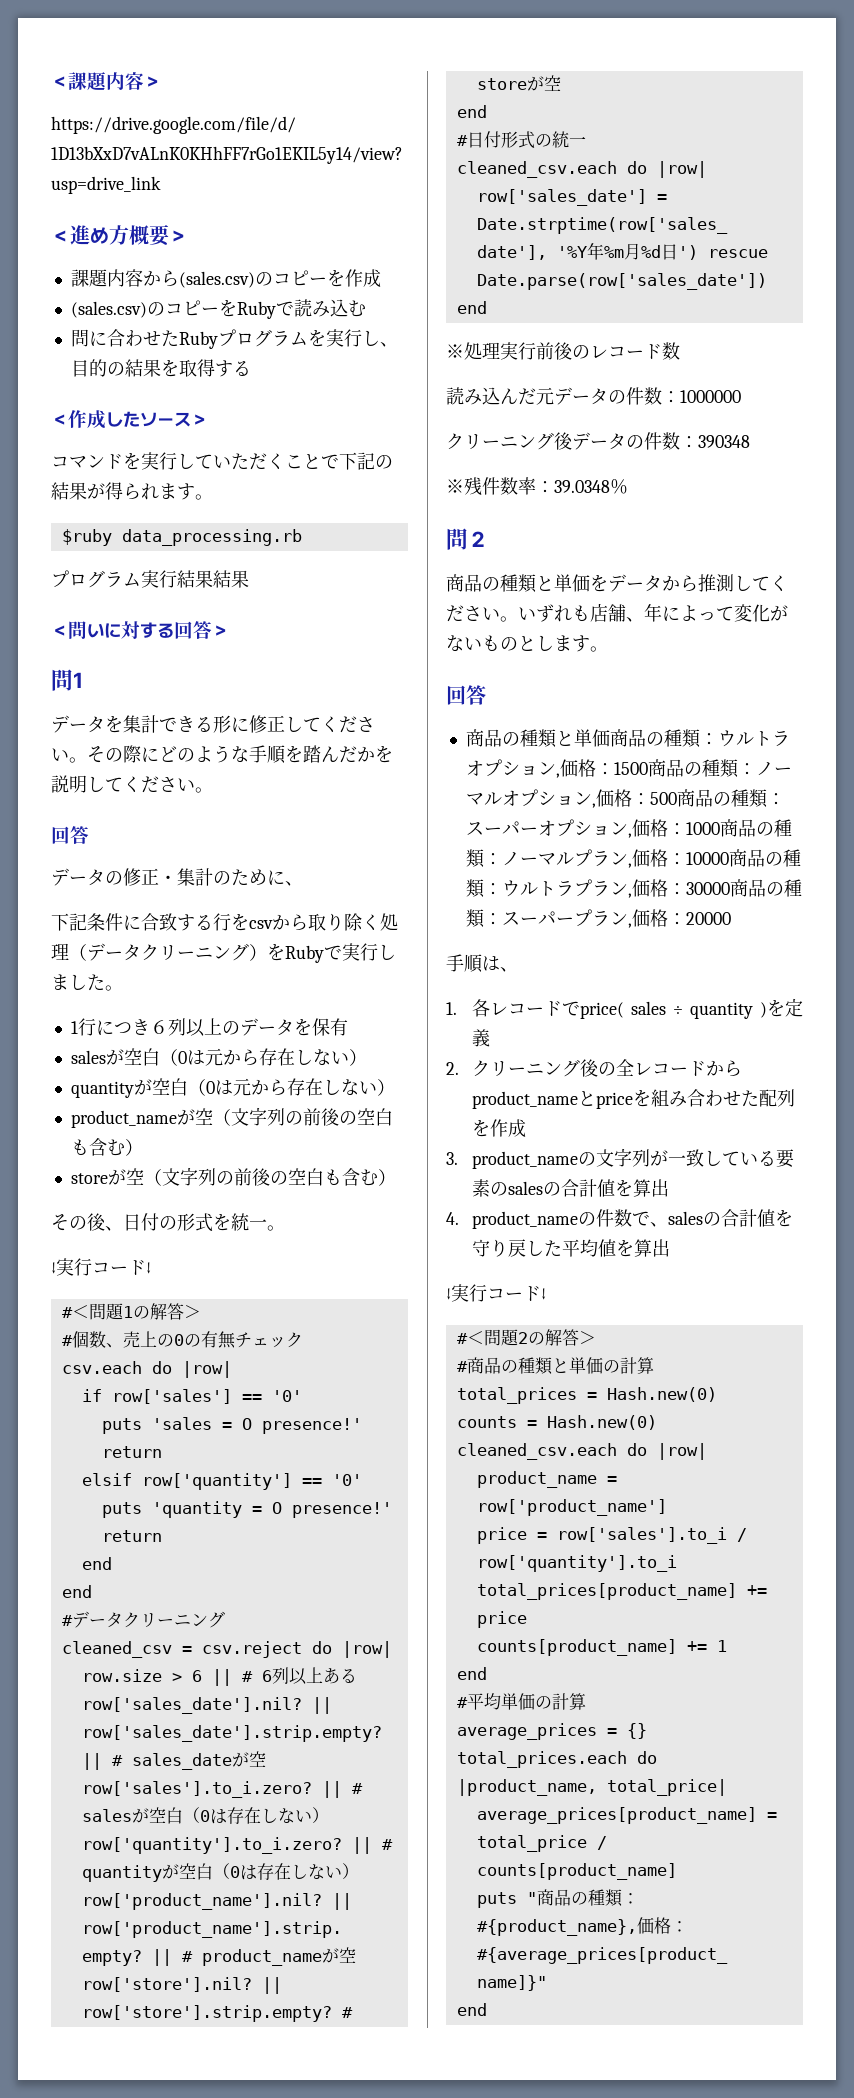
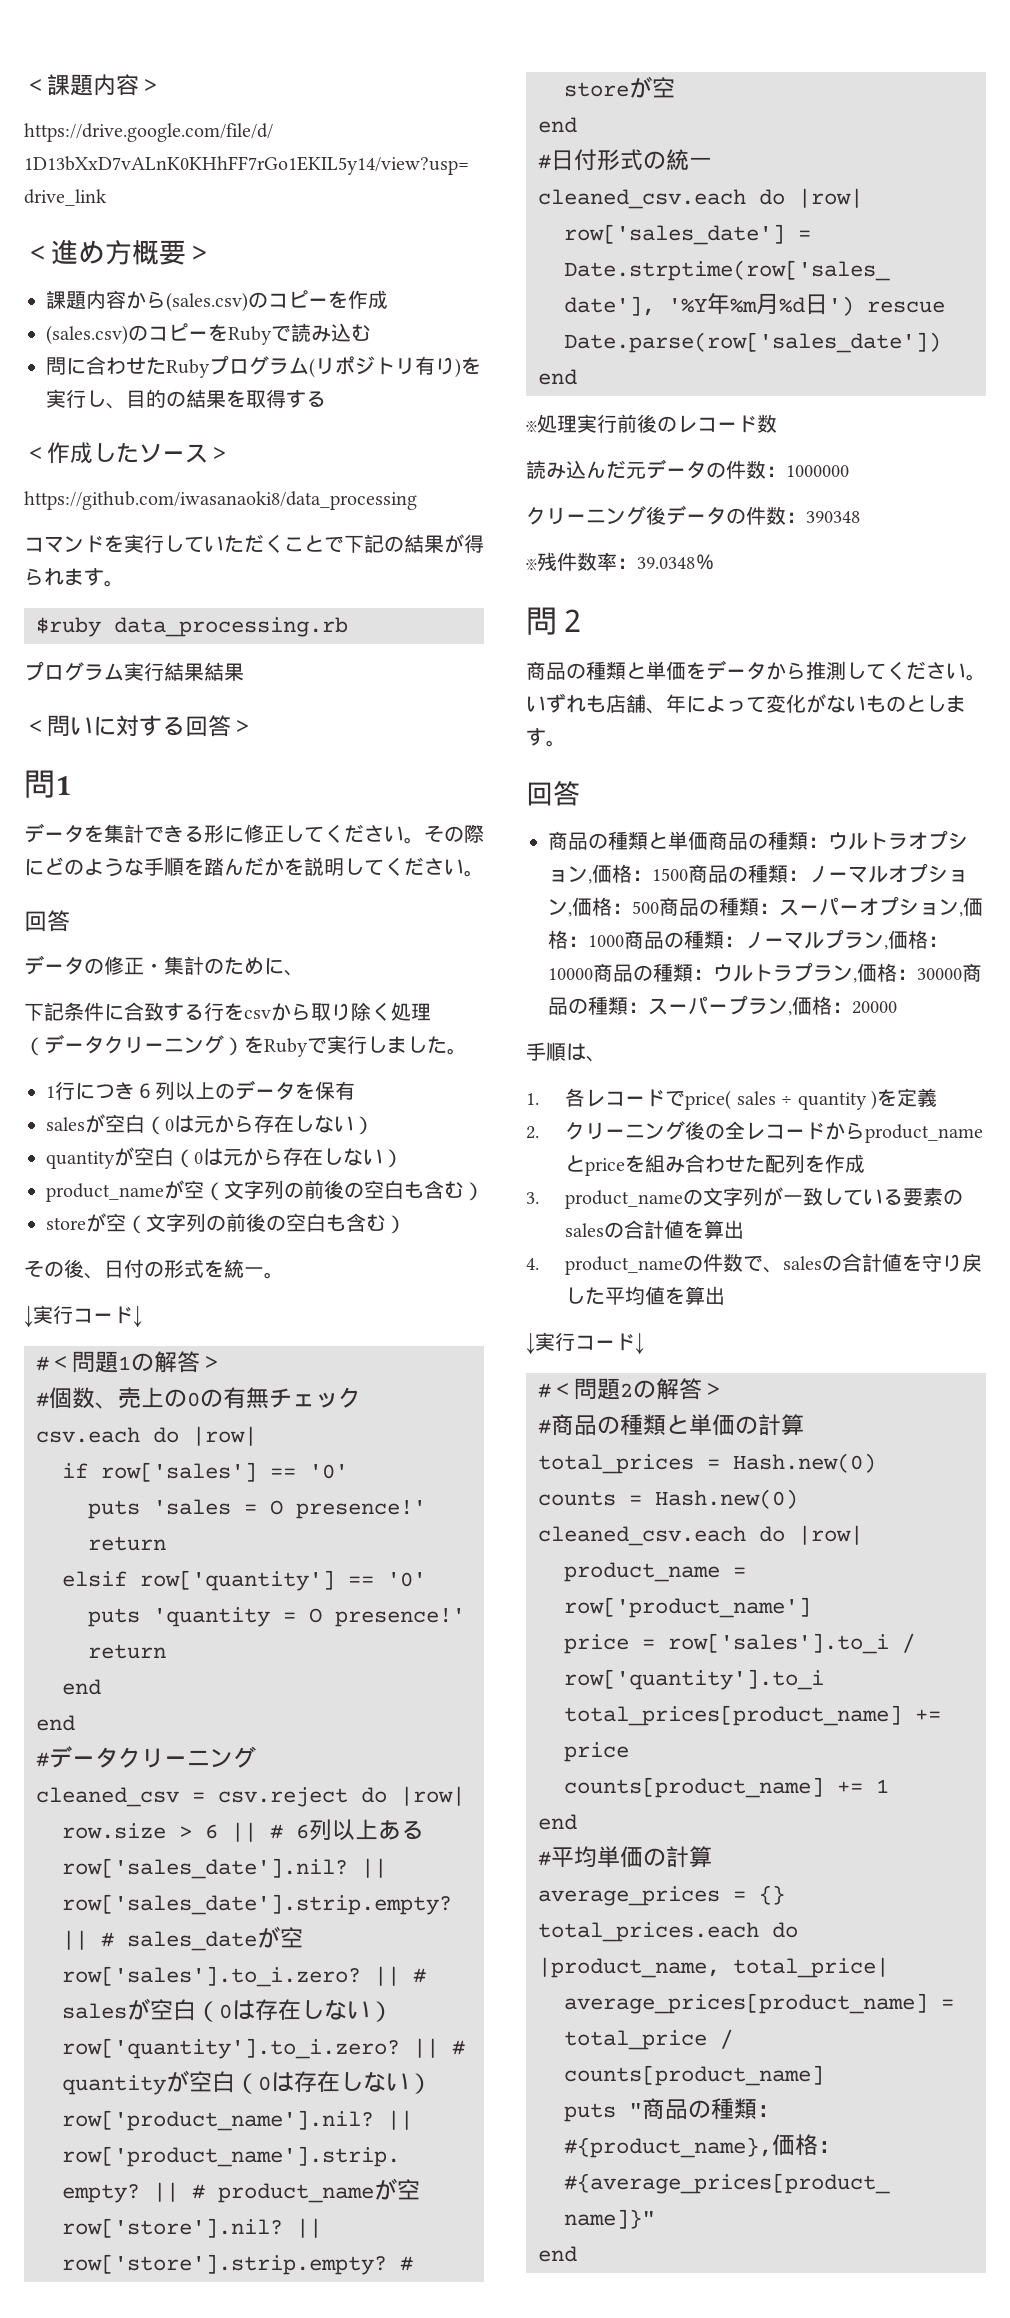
(308, 338) none -> [309,356,461,378] (リポジトリ有り)
(208, 420) none -> [24,491,417,510] // https://github.com/iwasanaoki8/data_processing

